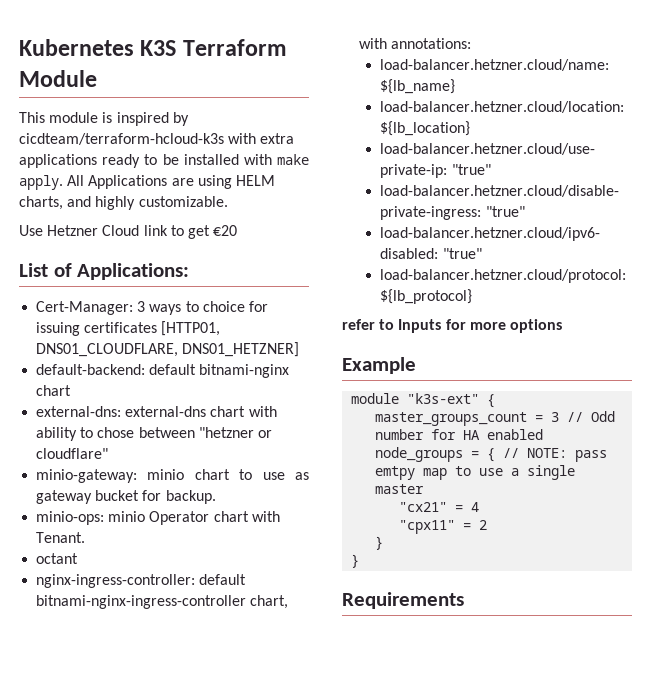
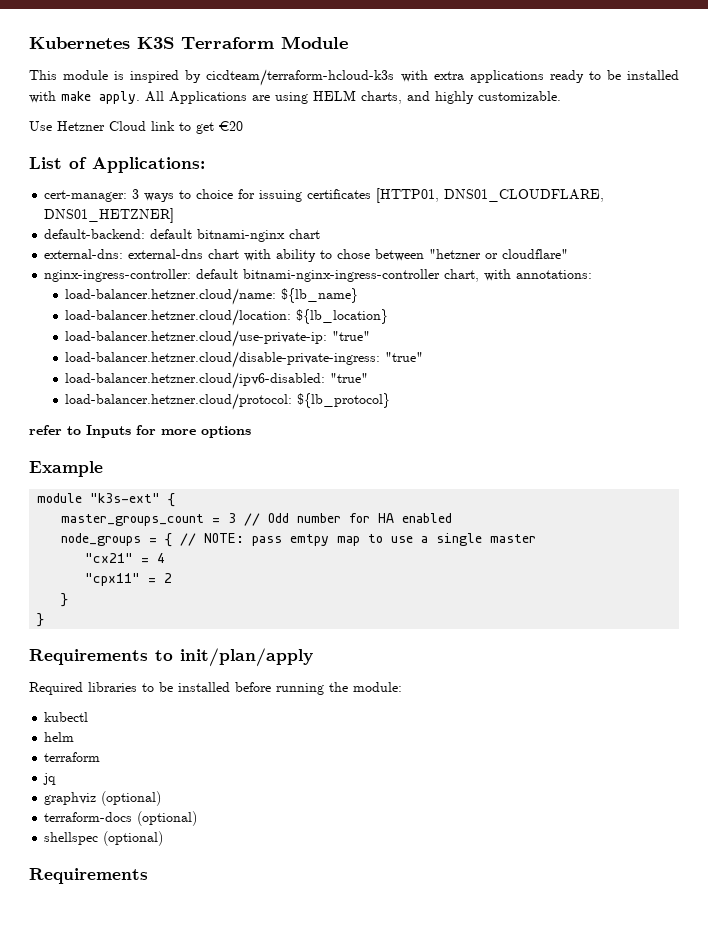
[36,301,134,315] Cert-Manager: -> [44,190,128,202] cert-manager:
[36,469,309,483] [36,490,216,504] [36,511,280,525] [36,532,86,543] [36,553,79,564] // minio-gateway: minio chart to use as gateway bucket for backup. // minio-ops: minio Operator chart with Tenant. // octant -> (569, 254) none
(360, 561) none -> [29,648,313,667] [29,682,402,695] [44,712,89,722] [44,732,75,742] [44,752,101,762] [43,773,57,785] [44,791,162,806] [44,811,198,826] [44,831,164,846] // Requirements to init/plan/apply // Required libraries to be installed before running the module: // kubectl // helm // terraform // jq // graphviz (optional) // terraform-docs (optional) // shellspec (optional)

